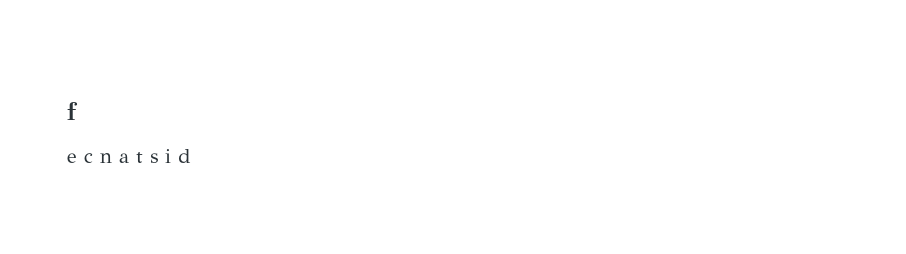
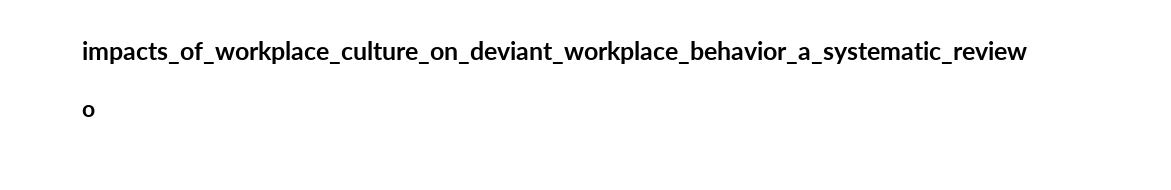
[67,102,78,120] [67,149,191,163] f // e c n a t s i d -> [82,41,1027,64] [82,105,95,117] impacts_of_workplace_culture_on_deviant_workplace_behavior_a_systematic_review // o

